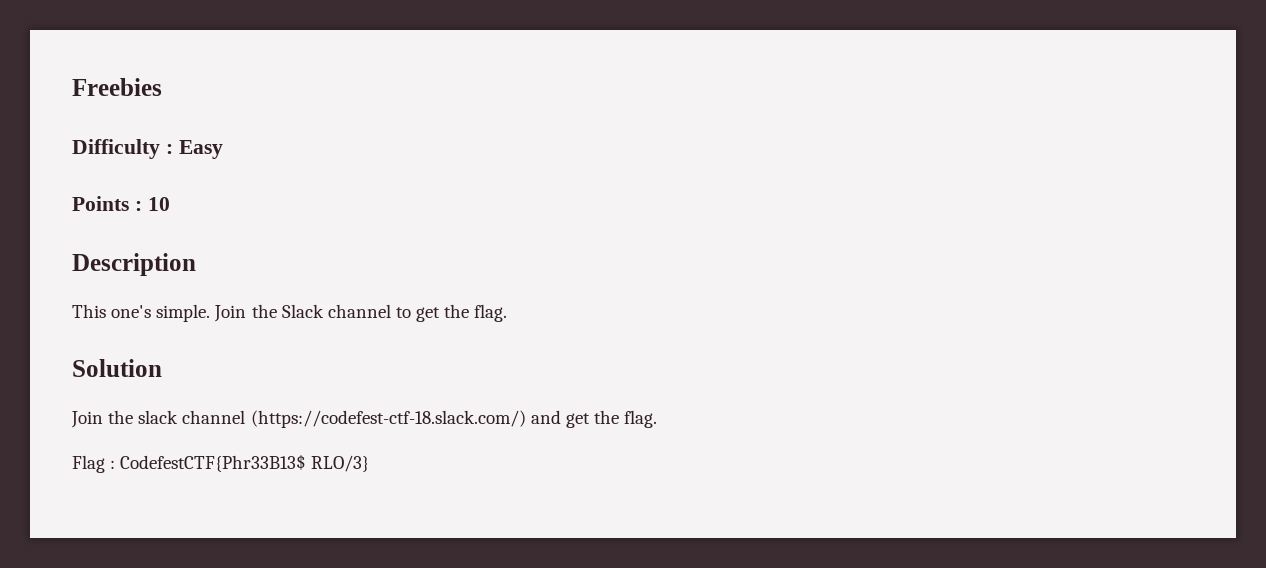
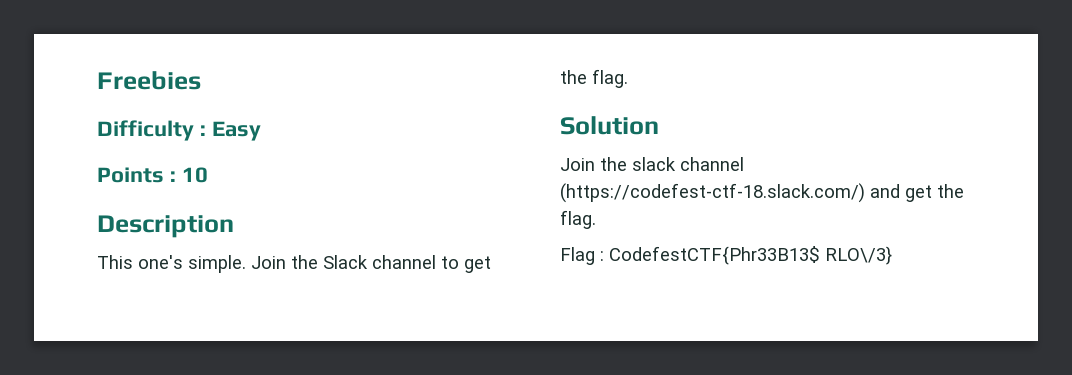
[311,455,370,472] RLO/3} -> [825,246,892,265] RLO\/3}

